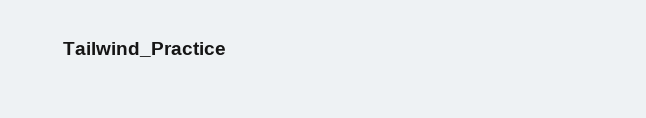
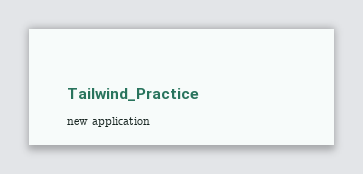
(226, 49) none -> [67,117,150,127] // new application

